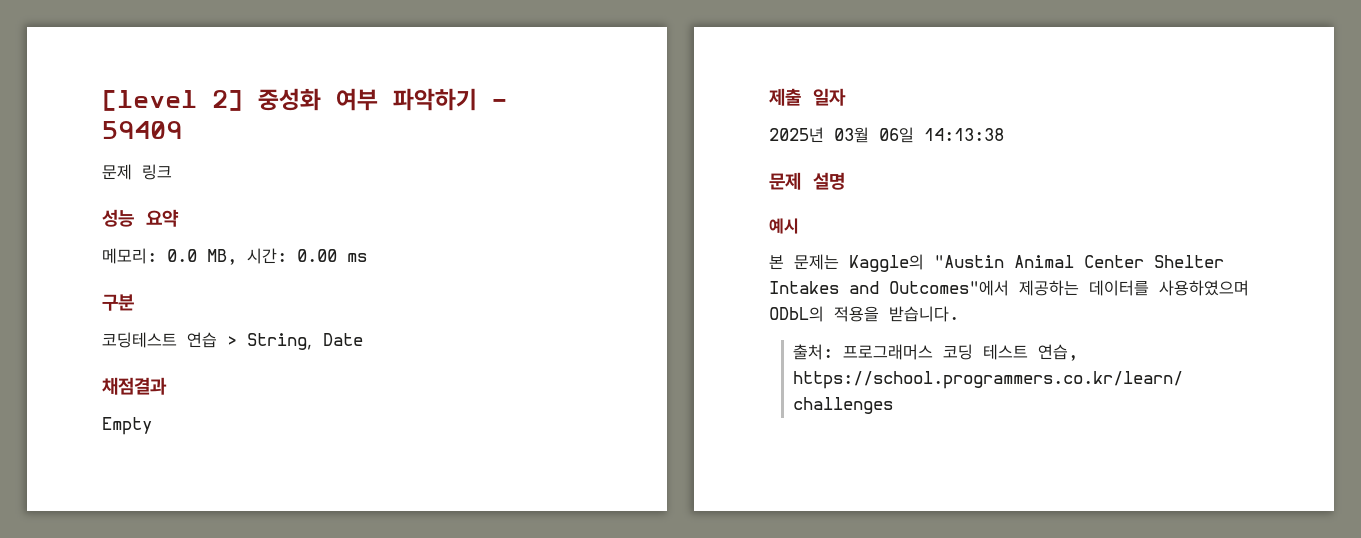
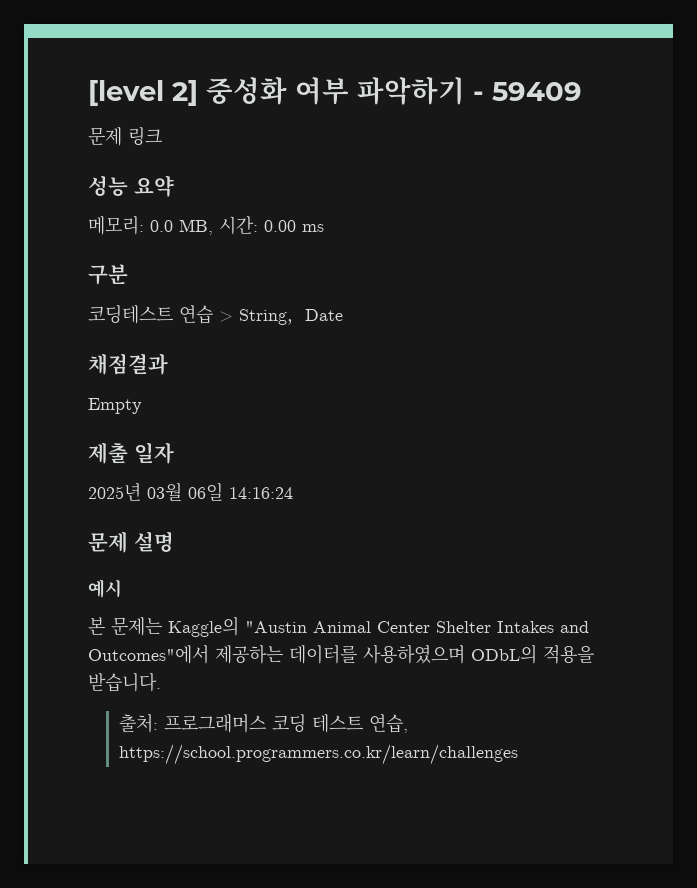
[924,128,1004,141] 14:13:38 -> [229,487,293,499] 14:16:24

